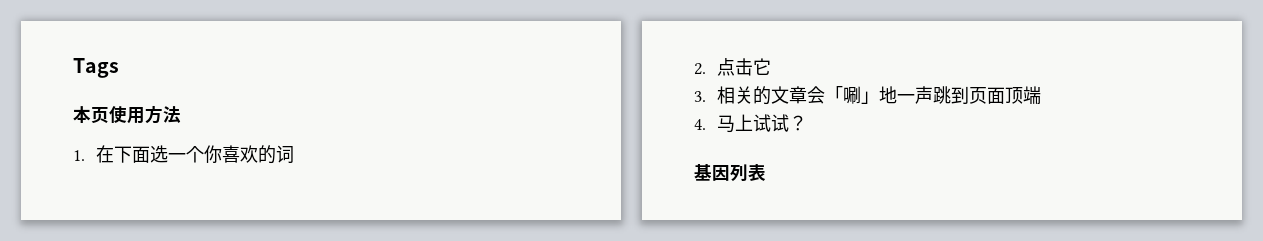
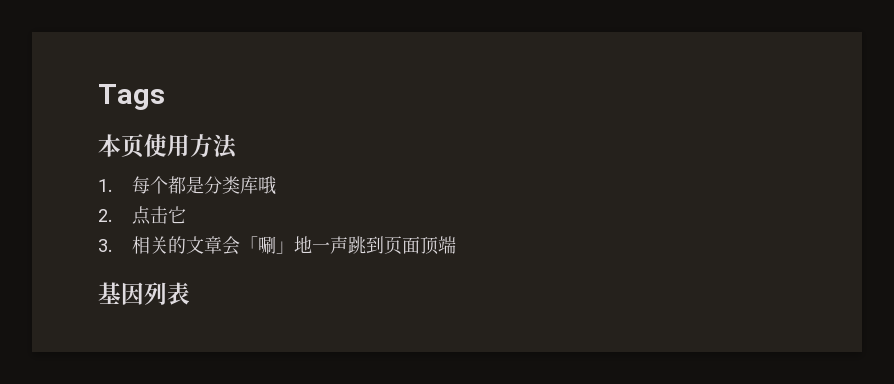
[95,145,294,164] 在下面选一个你喜欢的词 -> [132,176,278,195] 每个都是分类库哦
[694,114,807,133] // 4.马上试试？ -> (457, 245) none

